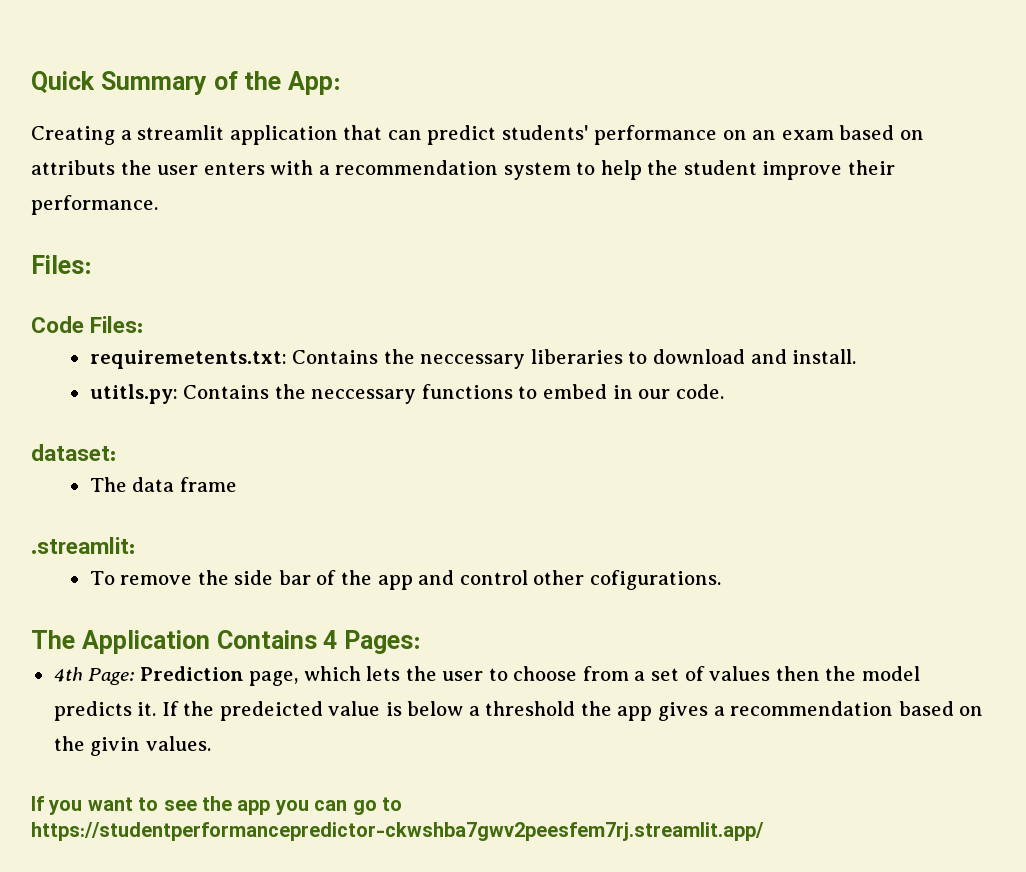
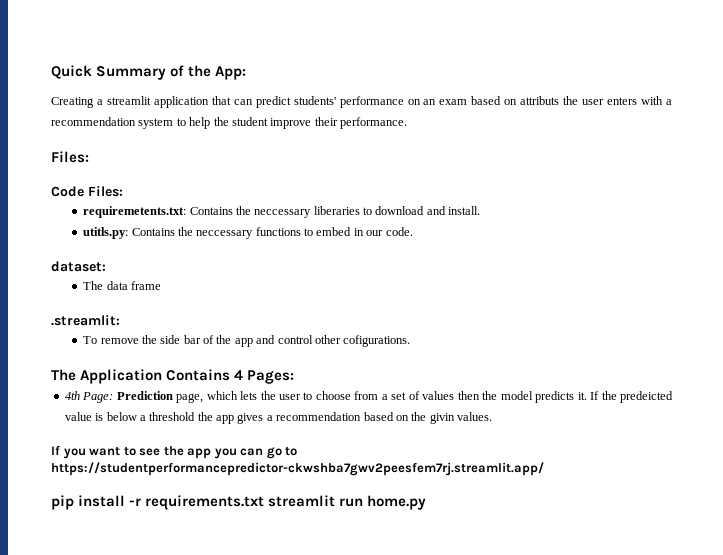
(764, 831) none -> [51,495,427,510] // pip install -r requirements.txt streamlit run home.py

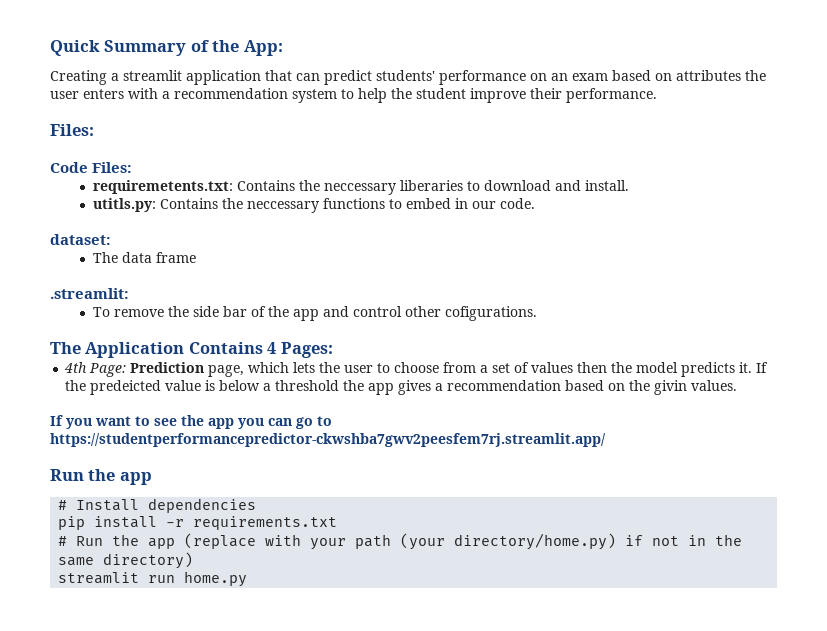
[520,96,560,105] attributs -> [676,70,741,81] attributes
[51,495,265,510] pip install -r requirements.txt -> [50,469,152,485] [58,498,257,513] [58,516,338,530] [58,533,743,550] [58,552,194,569] Run the app // # Install dependencies // pip install -r requirements.txt // # Run the app (replace with your path (your directory/home.py) if not in the same directory) //

